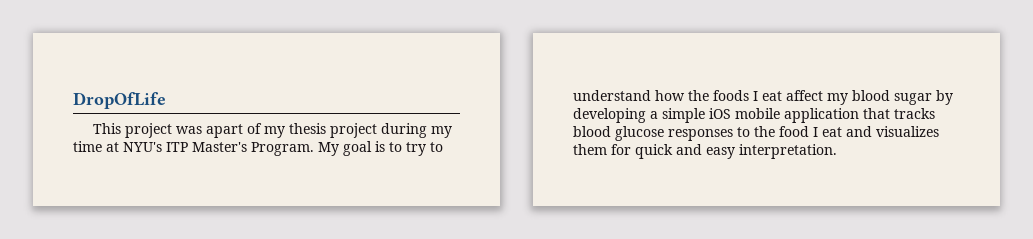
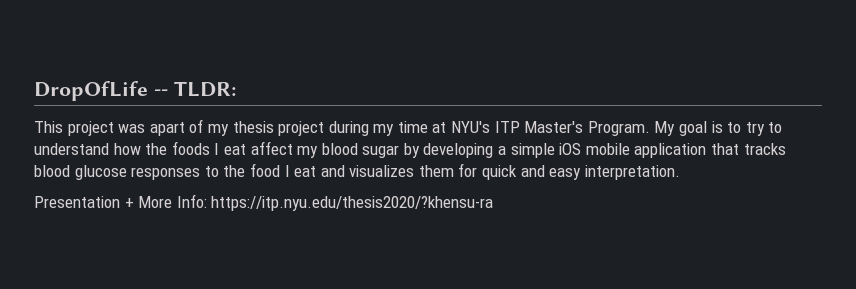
(166, 100) none -> [153,81,236,97] -- TLDR:
(837, 151) none -> [34,194,494,211] // Presentation + More Info: https://itp.nyu.edu/thesis2020/?khensu-ra

